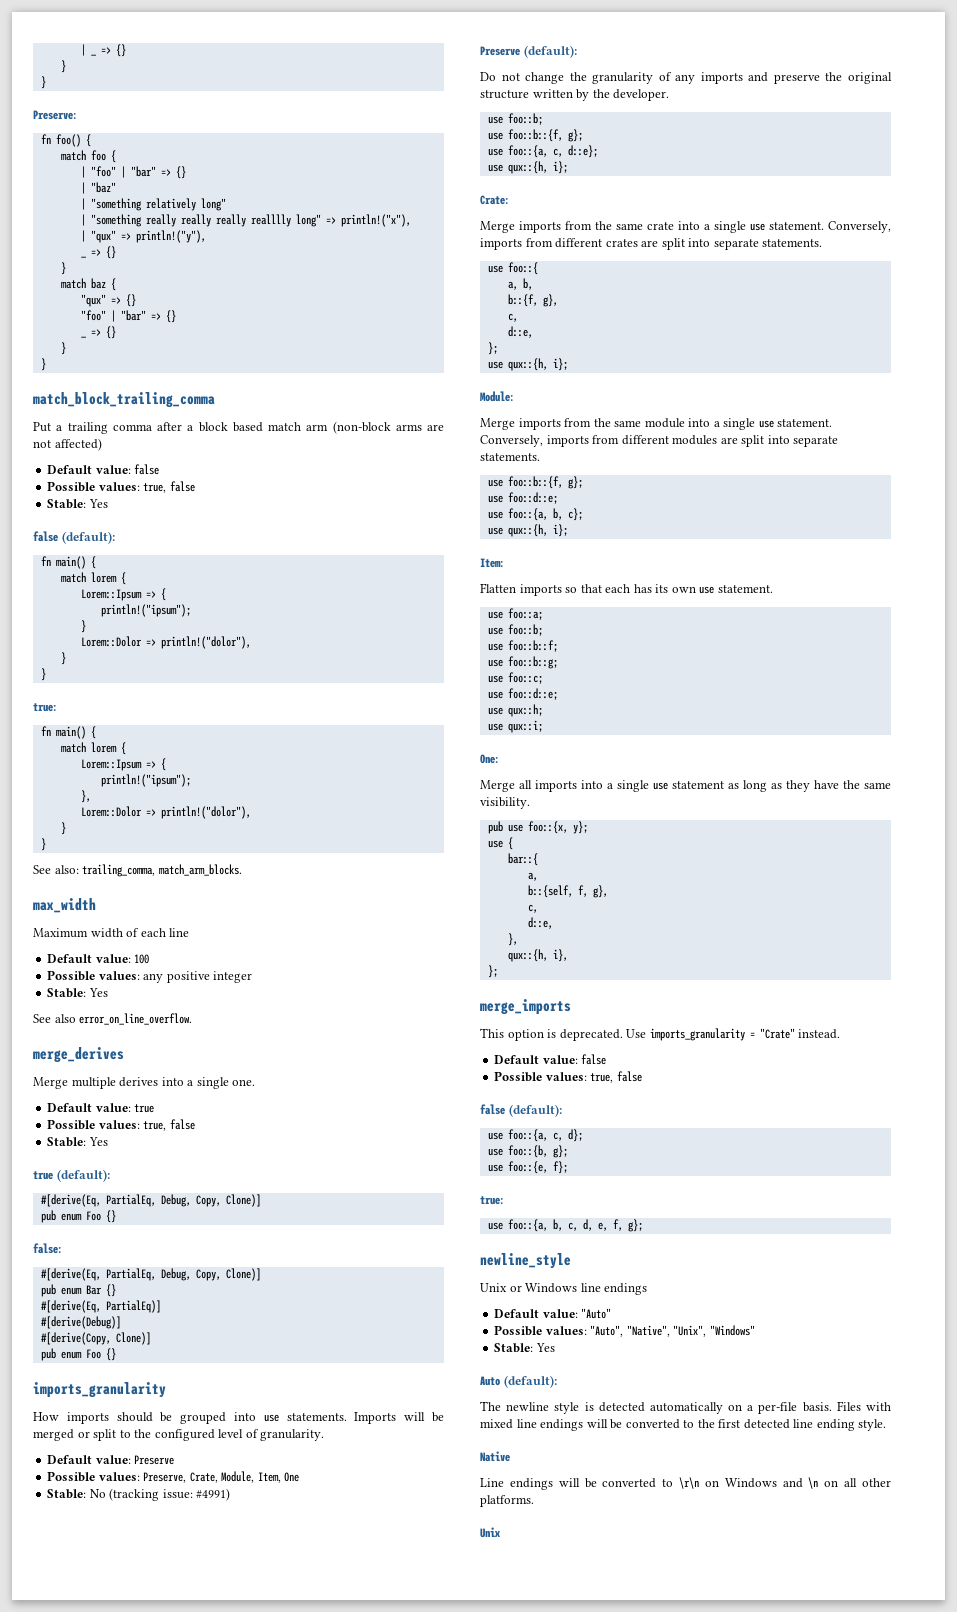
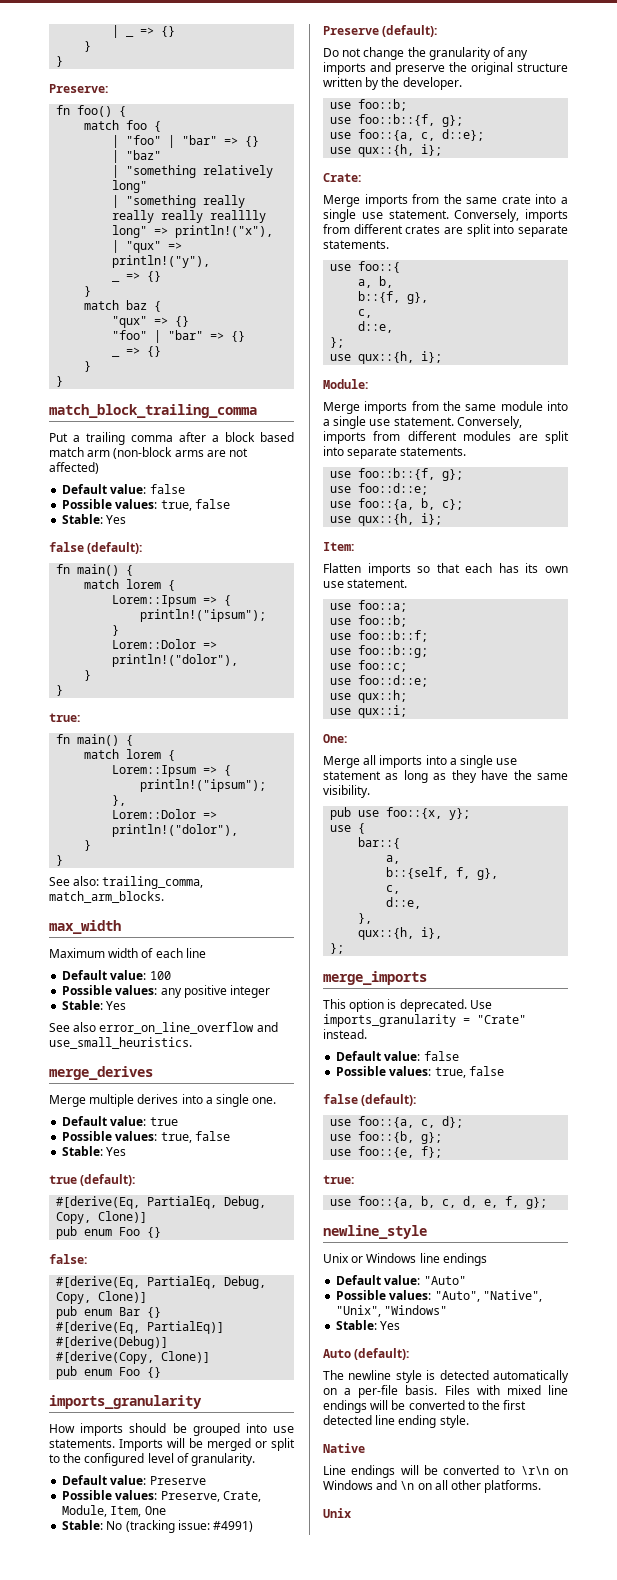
[79,1013,193,1025] error_on_line_overflow. -> [99,1022,278,1034] [49,1037,192,1049] error_on_line_overflow and use_small_heuristics.

